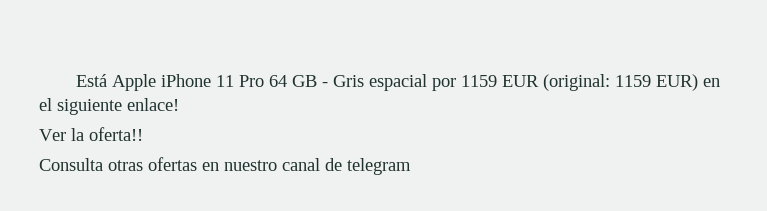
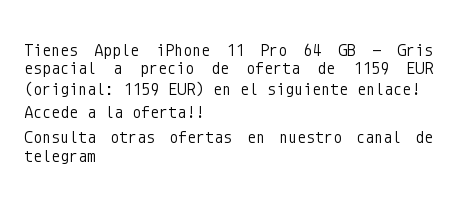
[75,74,107,87] Está -> [24,44,78,56] Tienes
[431,78,456,91] por -> [113,62,336,77] a precio de oferta de
[39,129,66,141] Ver -> [24,106,96,118] Accede a

